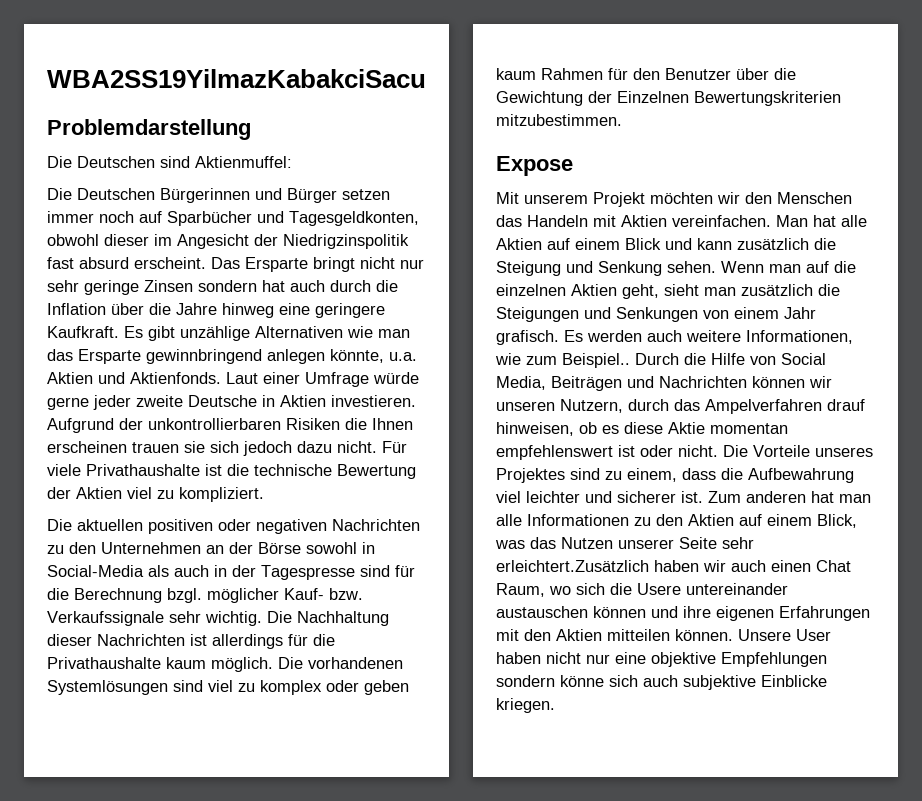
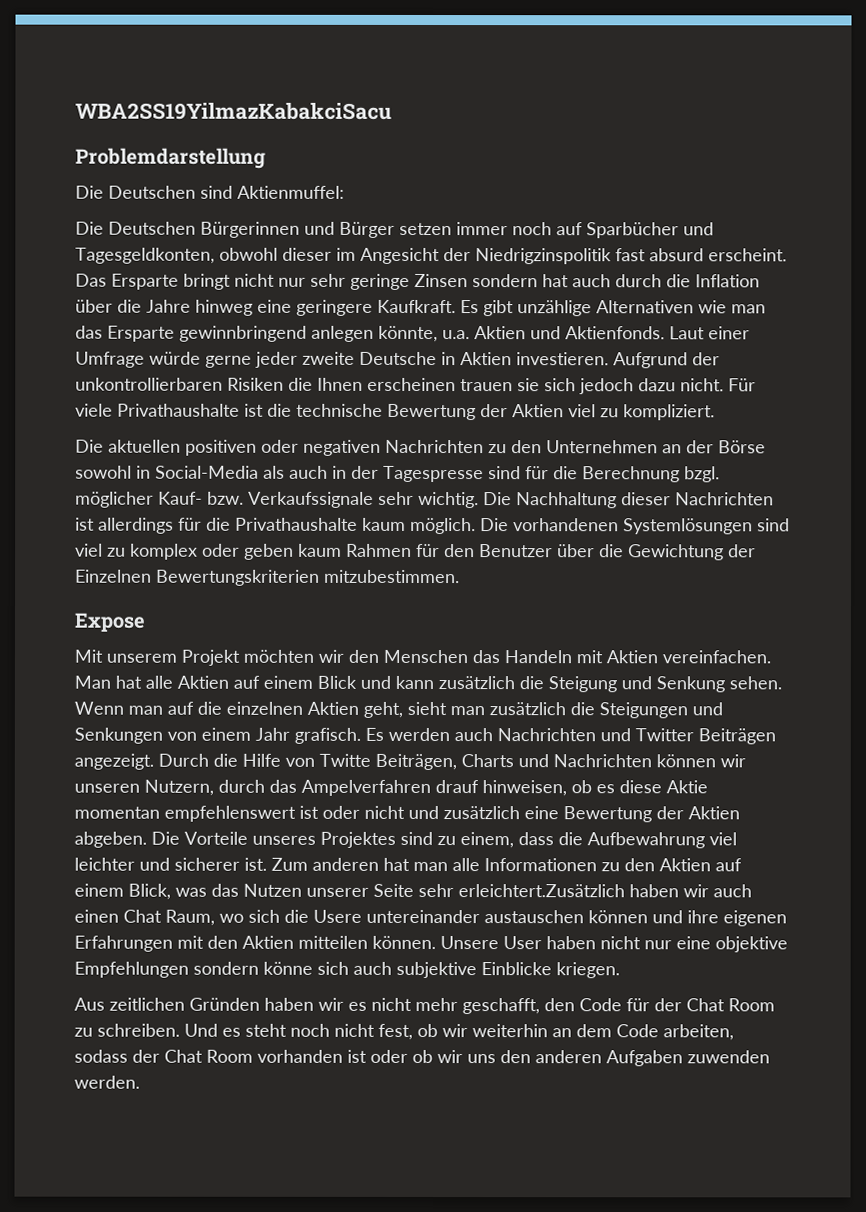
[686,330,853,344] [495,353,630,368] weitere Informationen, wie zum Beispiel.. -> [497,728,776,745] [74,753,154,770] Nachrichten und Twitter Beiträgen angezeigt.
[781,353,826,365] [496,376,622,391] Social Media, Beiträgen -> [319,753,514,771] Twitte Beiträgen, Charts
[678,445,718,457] nicht. -> [364,805,740,823] [74,831,147,848] nicht und zusätzlich eine Bewertung der Aktien abgeben.
(555, 705) none -> [74,997,775,1015] [74,1023,734,1041] [74,1049,770,1067] [74,1075,140,1089] // Aus zeitlichen Gründen haben wir es nicht mehr geschafft, den Code für der Chat Room zu schreiben. Und es steht noch nicht fest, ob wir weiterhin an dem Code arbeiten, sodass der Chat Room vorhanden ist oder ob wir uns den anderen Aufgaben zuwenden werden.

